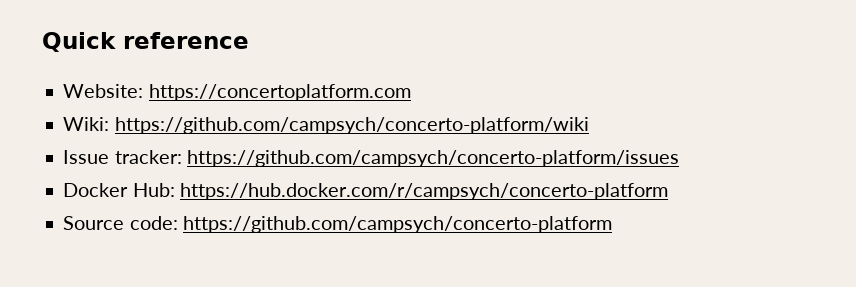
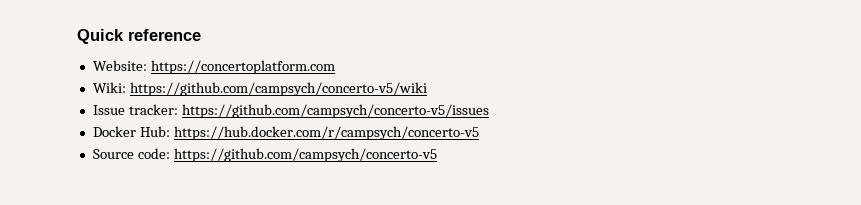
[114,117,589,134] https://github.com/campsych/concerto-platform/wiki -> [129,82,427,96] https://github.com/campsych/concerto-v5/wiki
[186,150,679,167] https://github.com/campsych/concerto-platform/issues -> [181,104,489,118] https://github.com/campsych/concerto-v5/issues
[179,183,668,200] https://hub.docker.com/r/campsych/concerto-platform -> [173,126,479,140] https://hub.docker.com/r/campsych/concerto-v5
[182,216,612,233] https://github.com/campsych/concerto-platform -> [173,148,437,162] https://github.com/campsych/concerto-v5

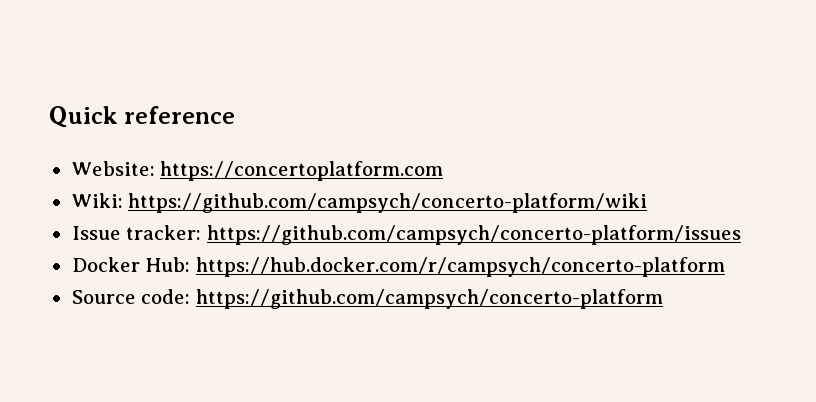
[129,82,427,96] https://github.com/campsych/concerto-v5/wiki -> [128,193,648,213] https://github.com/campsych/concerto-platform/wiki
[181,104,489,118] https://github.com/campsych/concerto-v5/issues -> [206,225,741,245] https://github.com/campsych/concerto-platform/issues
[173,126,479,140] https://hub.docker.com/r/campsych/concerto-v5 -> [195,257,725,277] https://hub.docker.com/r/campsych/concerto-platform
[173,148,437,162] https://github.com/campsych/concerto-v5 -> [195,289,663,309] https://github.com/campsych/concerto-platform

